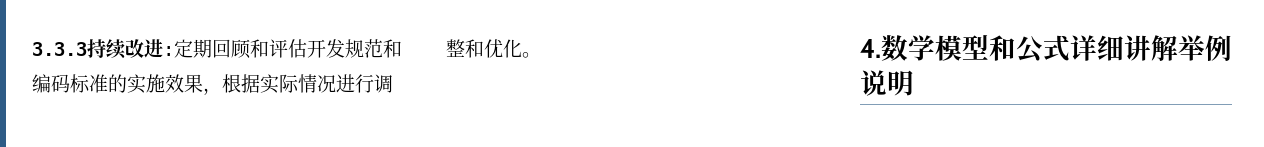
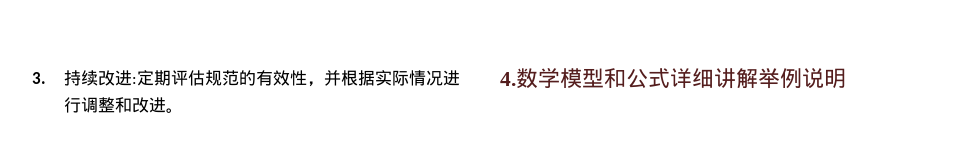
[32,42,87,56] 3.3.3 -> [32,72,46,84] 3.
[212,39,402,59] [32,74,222,95] 回顾和评估开发规范和编码标准的实施效果， -> [170,70,341,87] 评估规范的有效性，并
[484,39,522,58] 优化 -> [131,97,166,113] 改进

